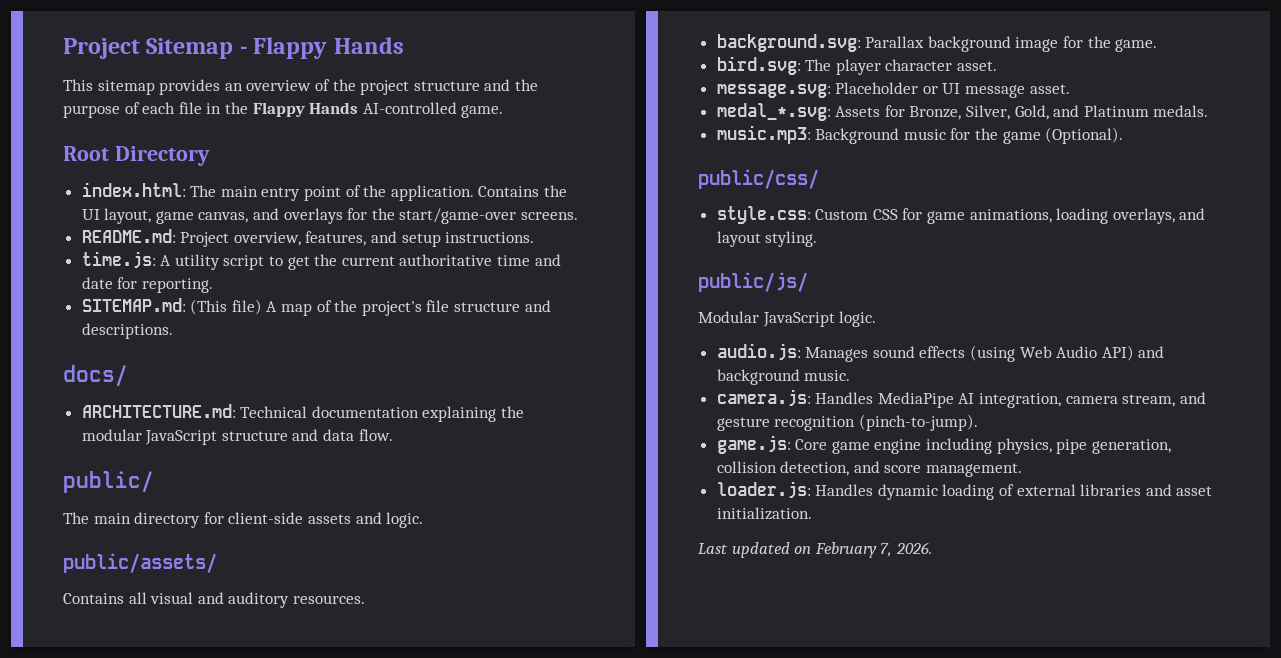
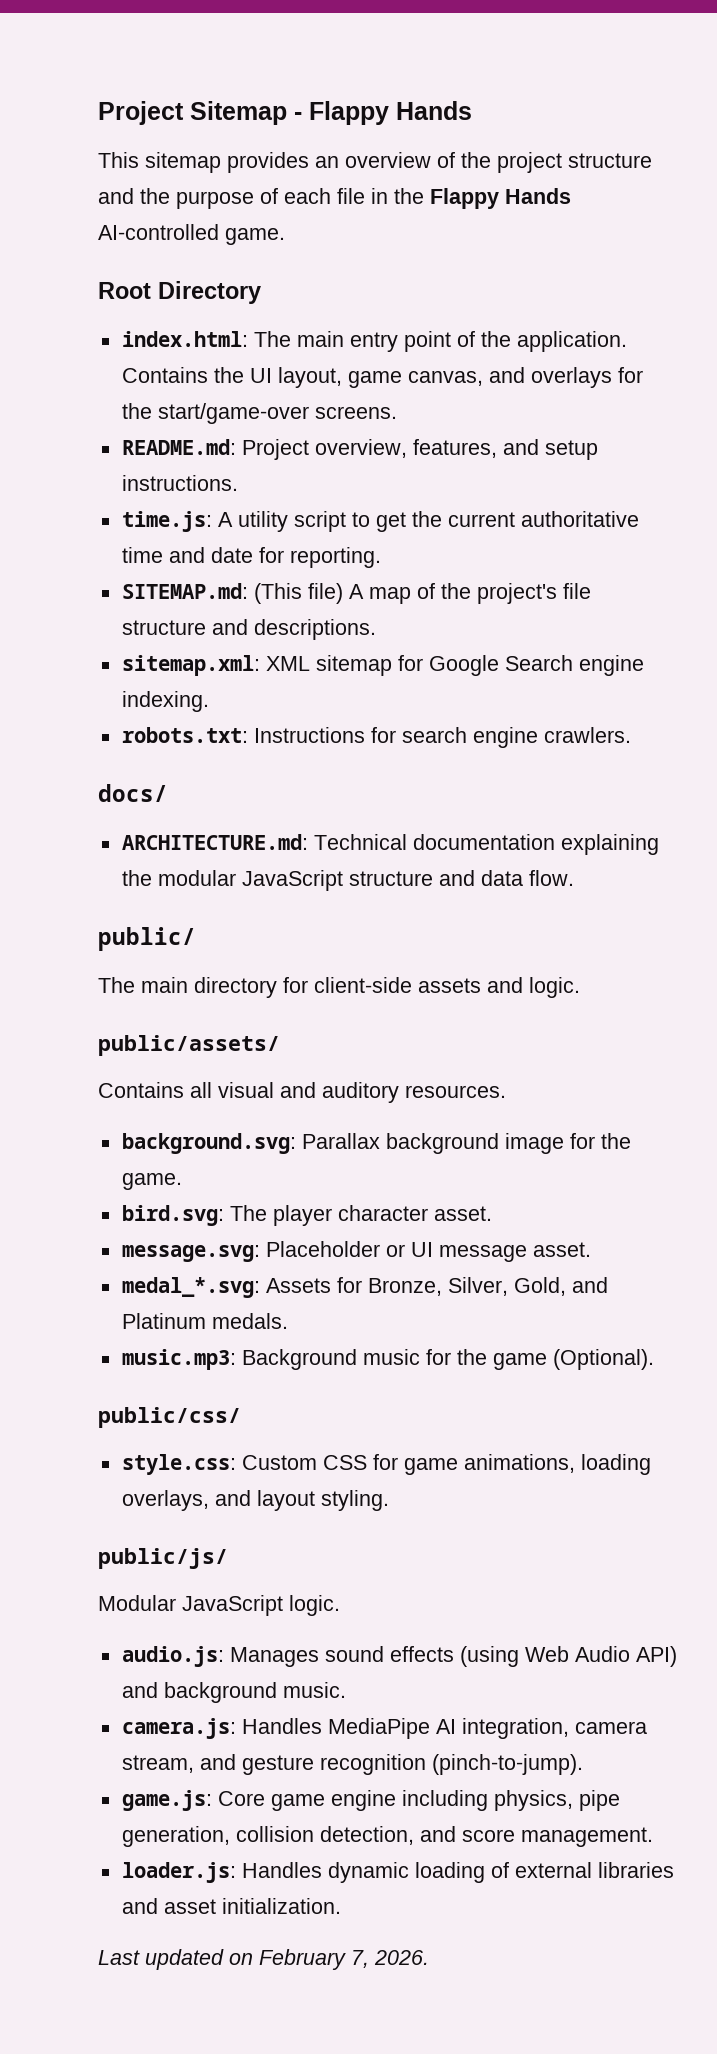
(173, 331) none -> [121,655,644,676] [121,691,209,712] [121,727,631,748] // sitemap.xml: XML sitemap for Google Search engine indexing. // robots.txt: Instructions for search engine crawlers.

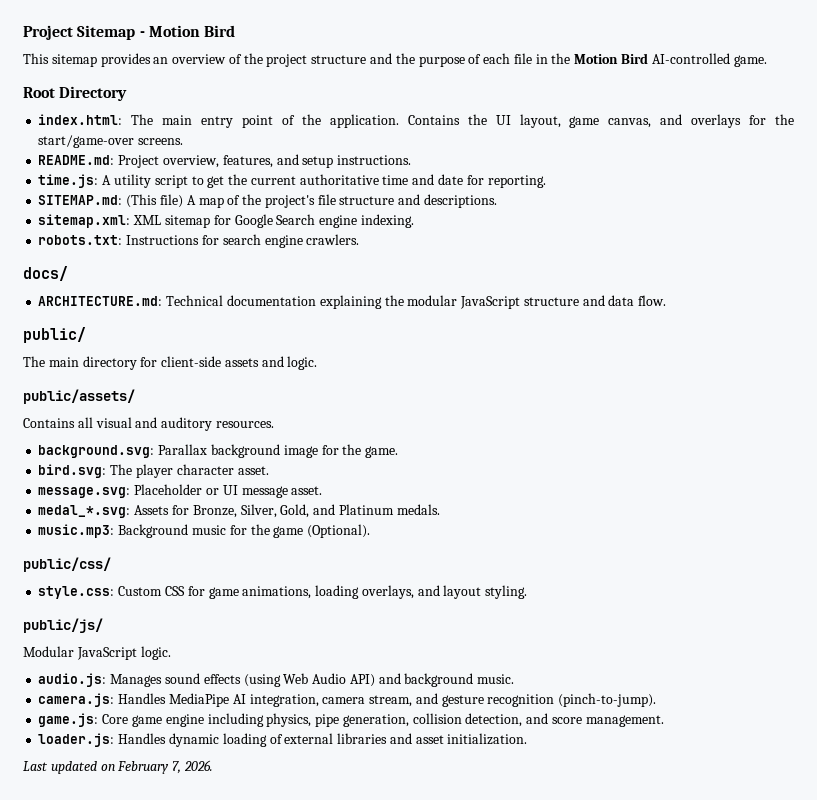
[309,101,472,125] Flappy Hands -> [148,25,236,37] Motion Bird
[430,188,571,209] Flappy Hands -> [574,53,649,64] Motion Bird

